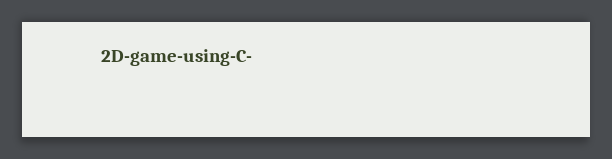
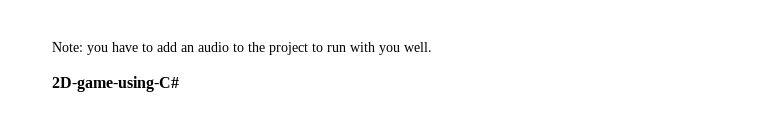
[101,49,252,66] 2D-game-using-C- -> [52,42,432,55] [52,76,179,92] Note: you have to add an audio to the project to run with you well. // 2D-game-using-C#

